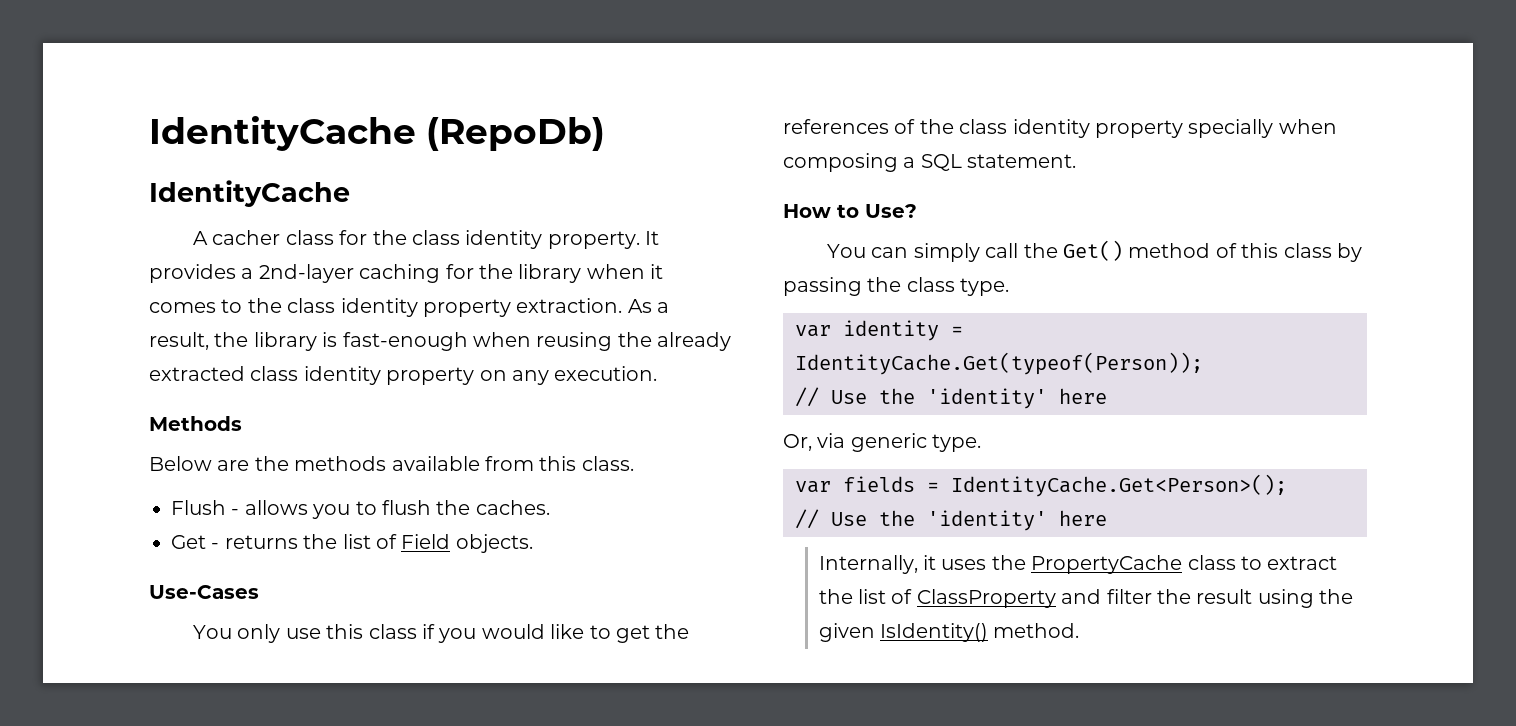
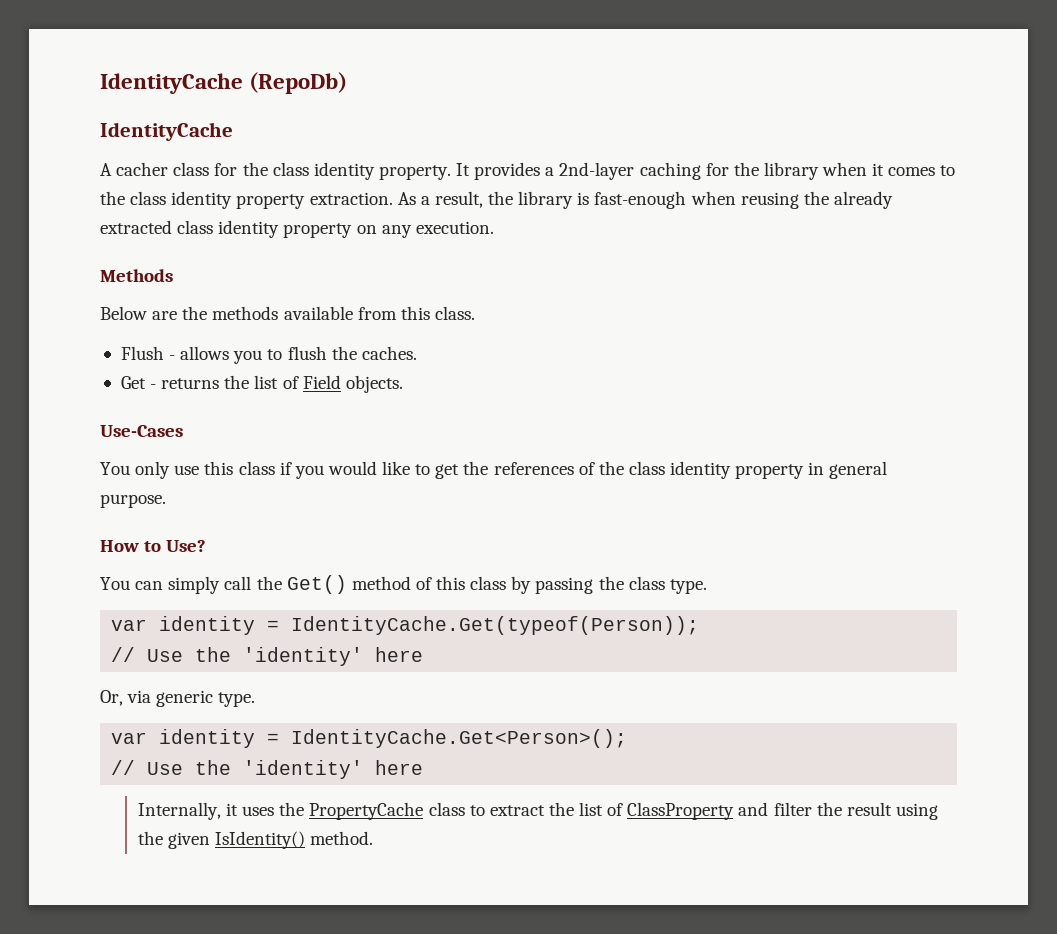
[1188,119,1337,138] [783,153,1077,172] specially when composing a SQL statement. -> [808,461,888,479] [100,494,166,508] in general purpose.
[843,476,915,492] fields -> [159,729,256,748] identity

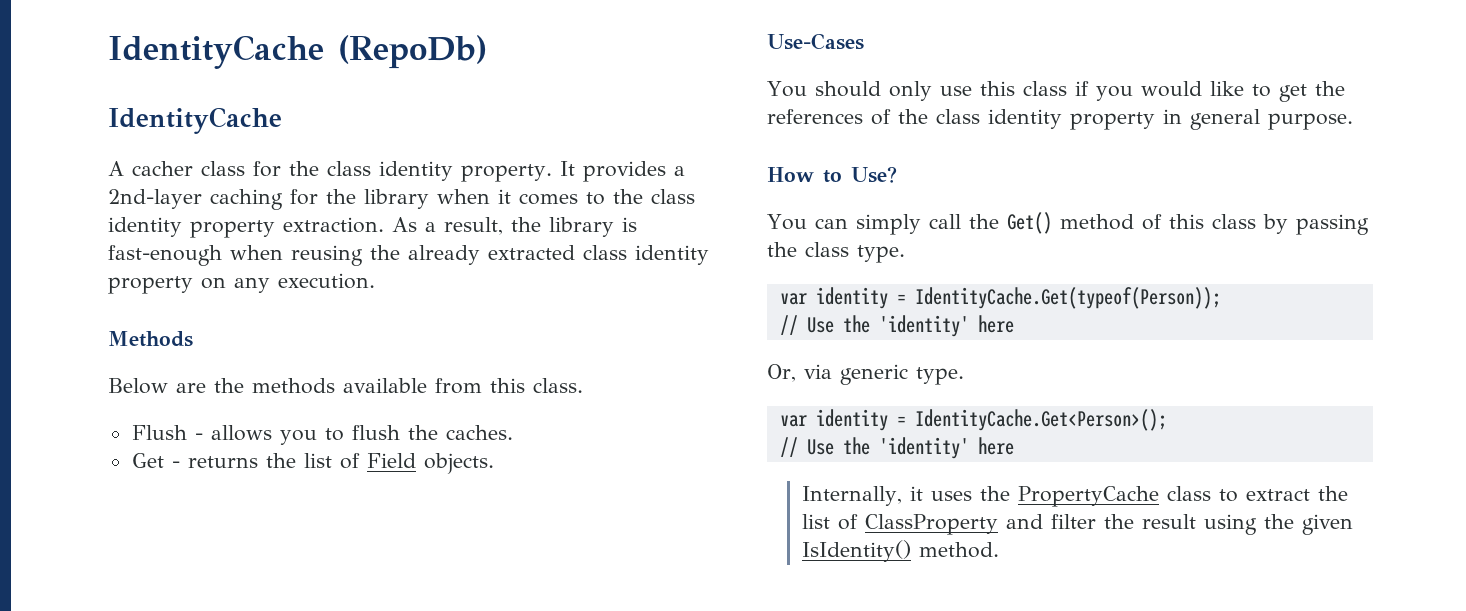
(130, 468) none -> [814,81,881,97] should

